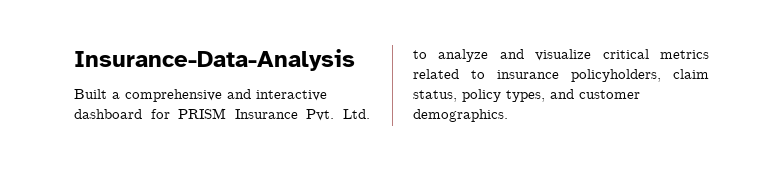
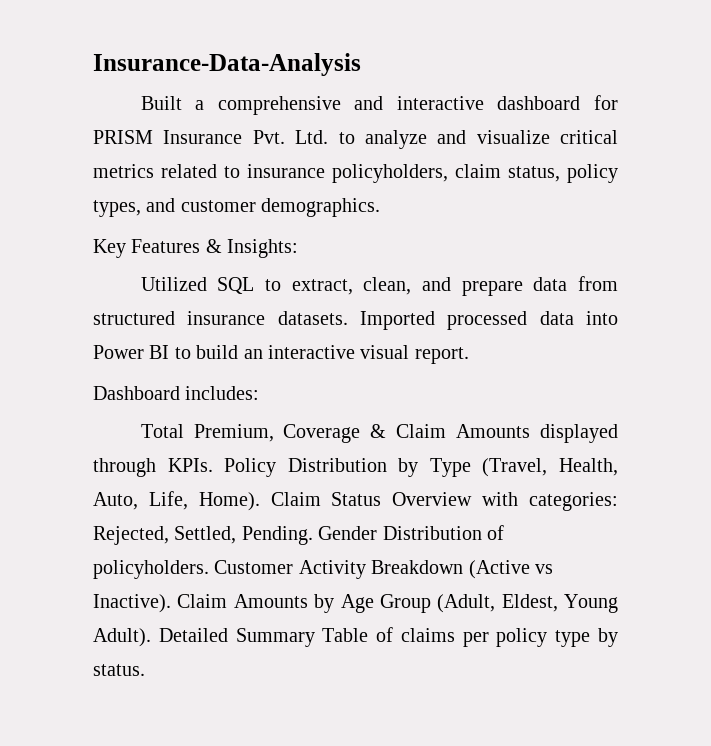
(508, 115) none -> [93,239,299,258] [140,276,618,296] [93,311,618,330] [93,345,469,364] [93,386,260,400] [140,424,618,443] [93,458,618,477] [93,491,618,511] [93,525,504,545] [93,560,553,579] [93,594,618,613] [93,627,618,647] [93,664,145,676] // Key Features & Insights: // Utilized SQL to extract, clean, and prepare data from structured insurance datasets. Imported processed data into Power BI to build an interactive visual report. // Dashboard includes: // Total Premium, Coverage & Claim Amounts displayed through KPIs. Policy Distribution by Type (Travel, Health, Auto, Life, Home). Claim Status Overview with categories: Rejected, Settled, Pending. Gender Distribution of policyholders. Customer Activity Breakdown (Active vs Inactive). Claim Amounts by Age Group (Adult, Eldest, Young Adult). Detailed Summary Table of claims per policy type by status.

